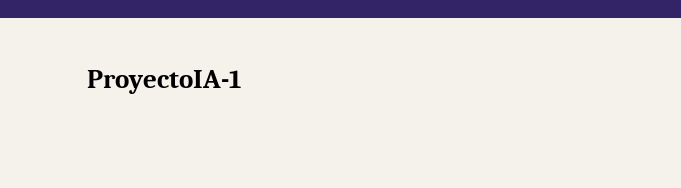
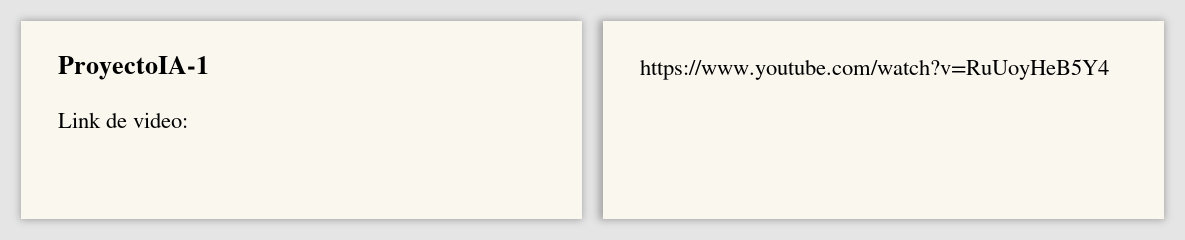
(241, 82) none -> [58,112,189,128] [640,59,1109,80] // Link de video: https://www.youtube.com/watch?v=RuUoyHeB5Y4

